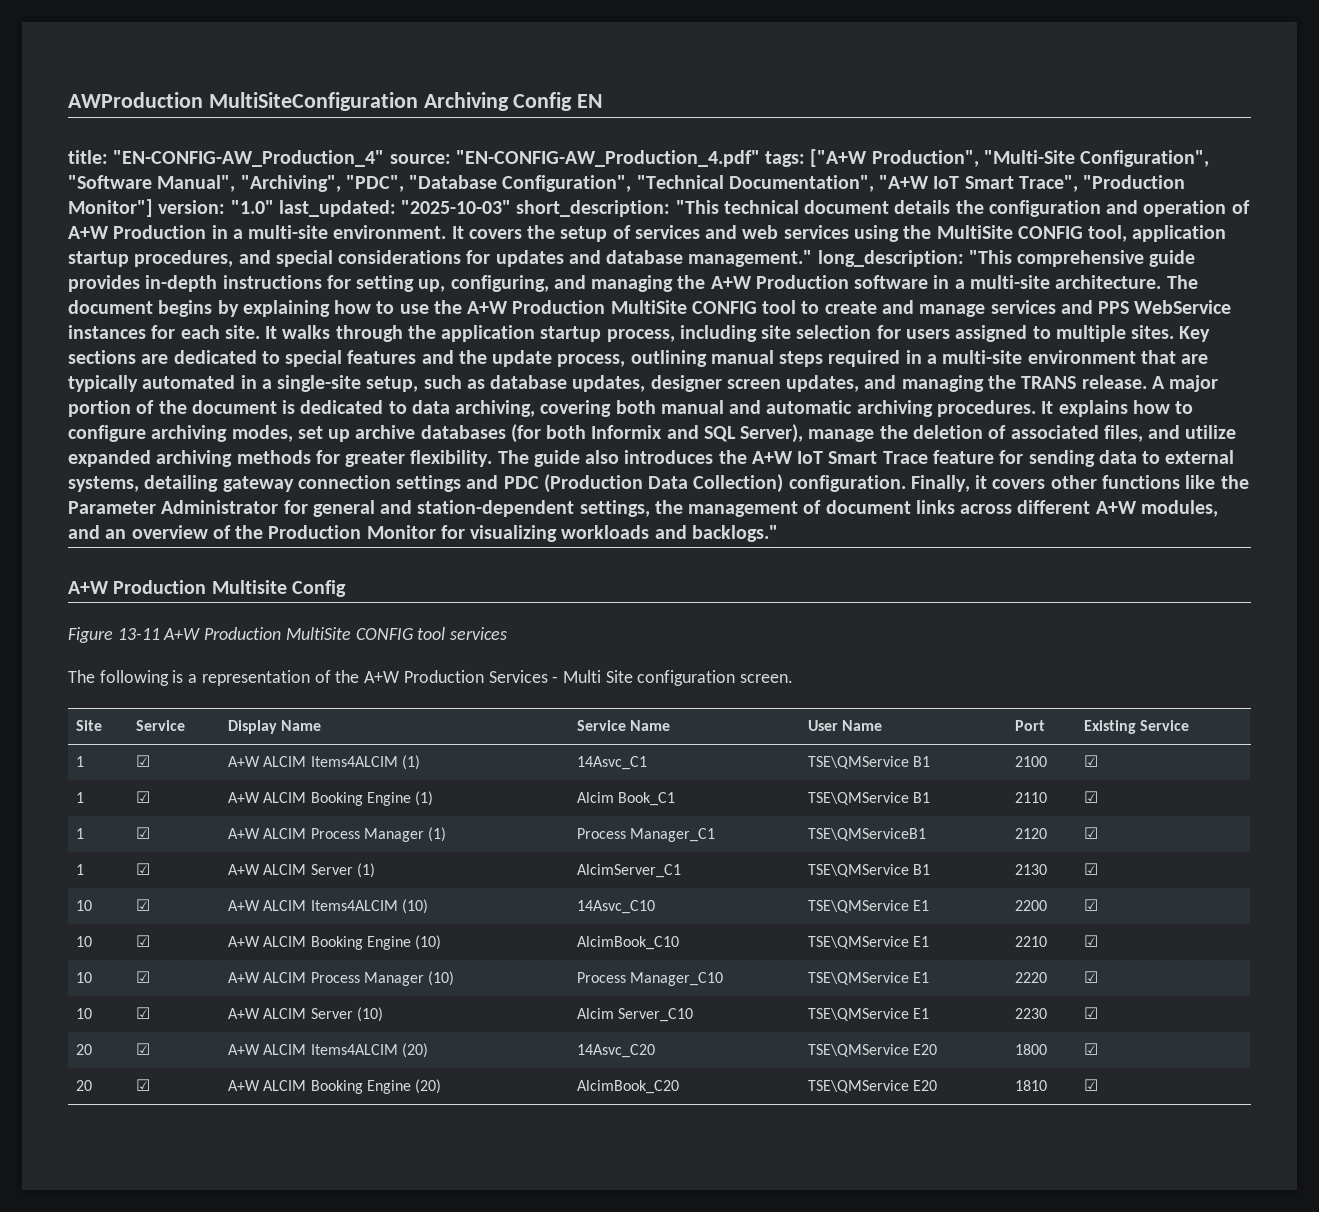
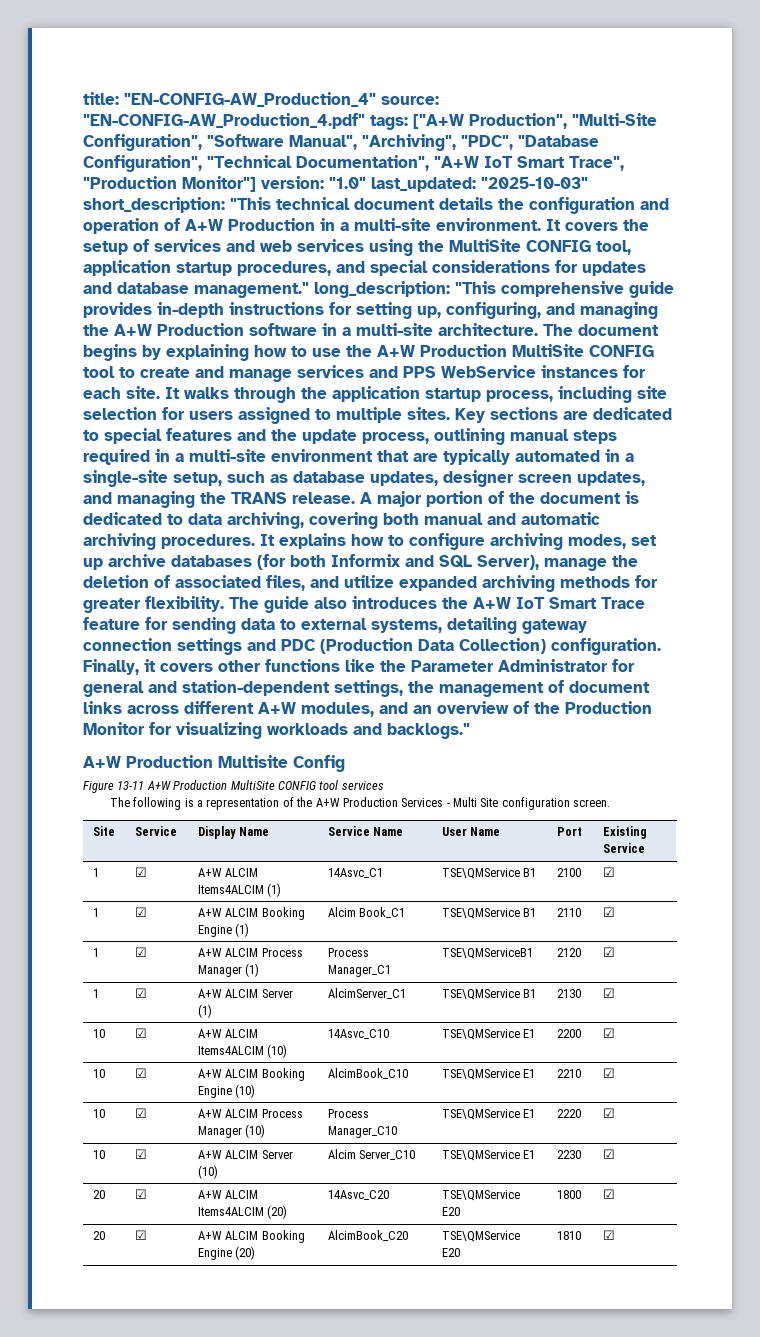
[68,92,603,111] AWProduction MultiSiteConfiguration Archiving Config EN // -> (83, 98) none

